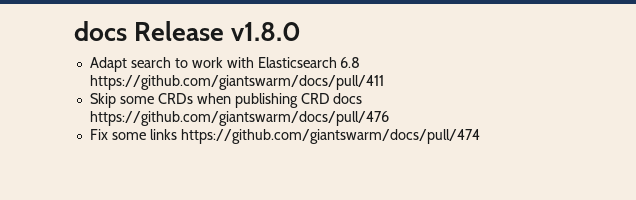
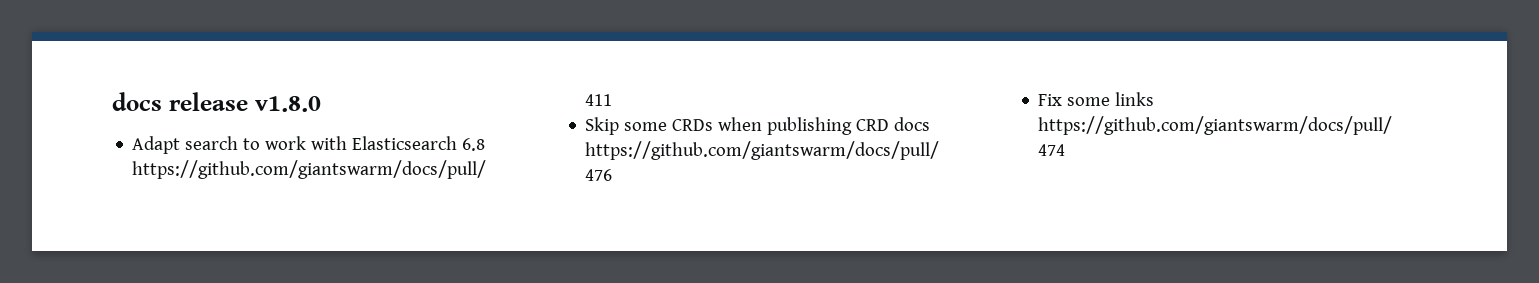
[74,21,225,41] docs Release -> [112,92,248,111] docs release

